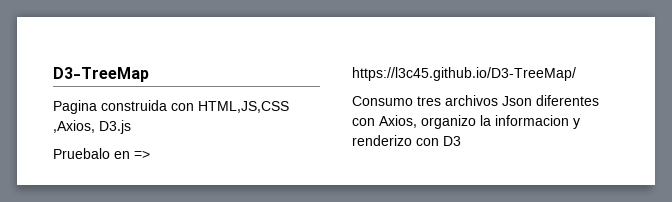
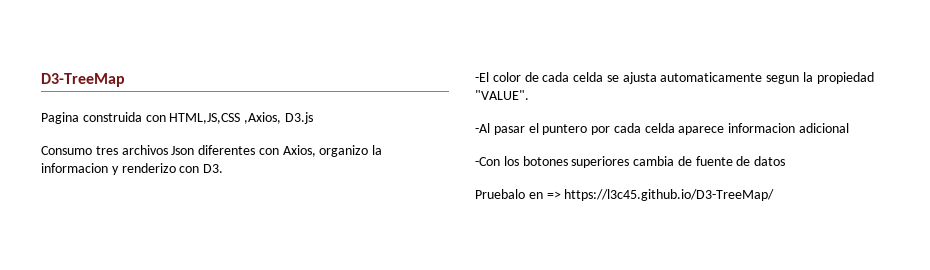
[53,148,150,159] [352,67,576,81] // Pruebalo en => https://l3c45.github.io/D3-TreeMap/ -> (313, 118) none
[443,136,461,146] D3 -> [203,164,224,173] [475,72,874,84] [475,90,529,100] [475,123,850,135] [475,156,786,168] [475,189,775,201] D3. // -El color de cada celda se ajusta automaticamente segun la propiedad "VALUE". // -Al pasar el puntero por cada celda aparece informacion adicional // -Con los botones superiores cambia de fuente de datos // Pruebalo en => https://l3c45.github.io/D3-TreeMap/

